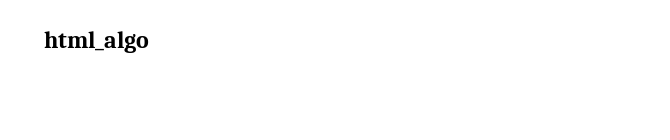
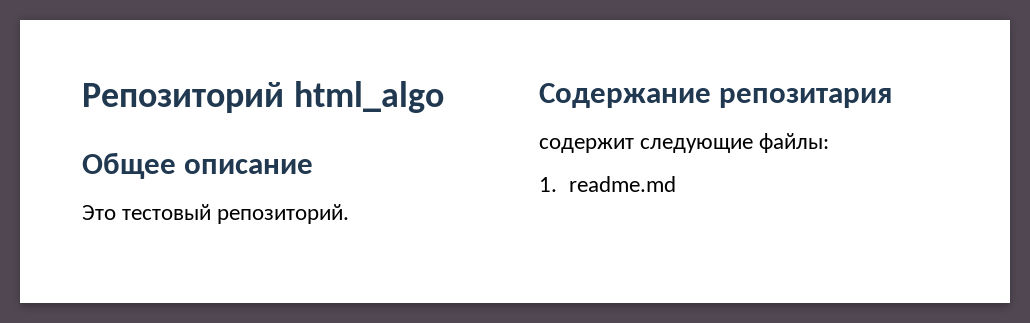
(44, 42) none -> [82,82,284,113] Репозиторий
(149, 42) none -> [82,152,314,179] [82,204,350,224] [539,83,893,108] [539,133,830,153] [539,176,676,192] // Общее описание // Это тестовый репозиторий. // Содержание репозитария // содержит следующие файлы: // 1. readme.md

